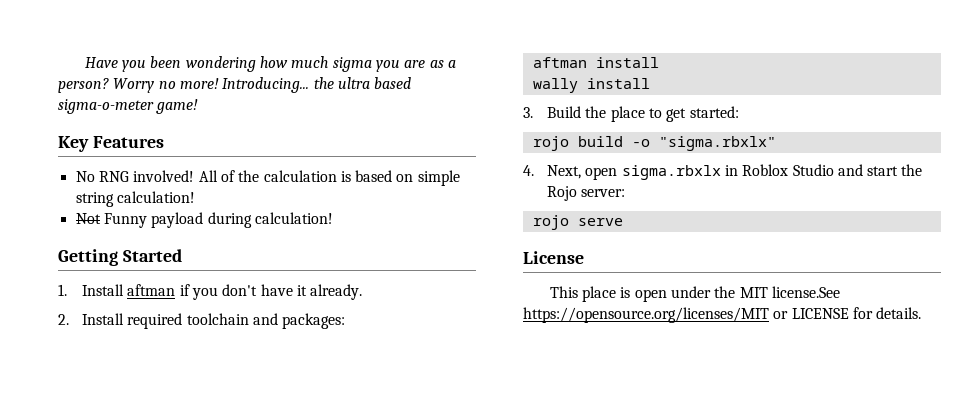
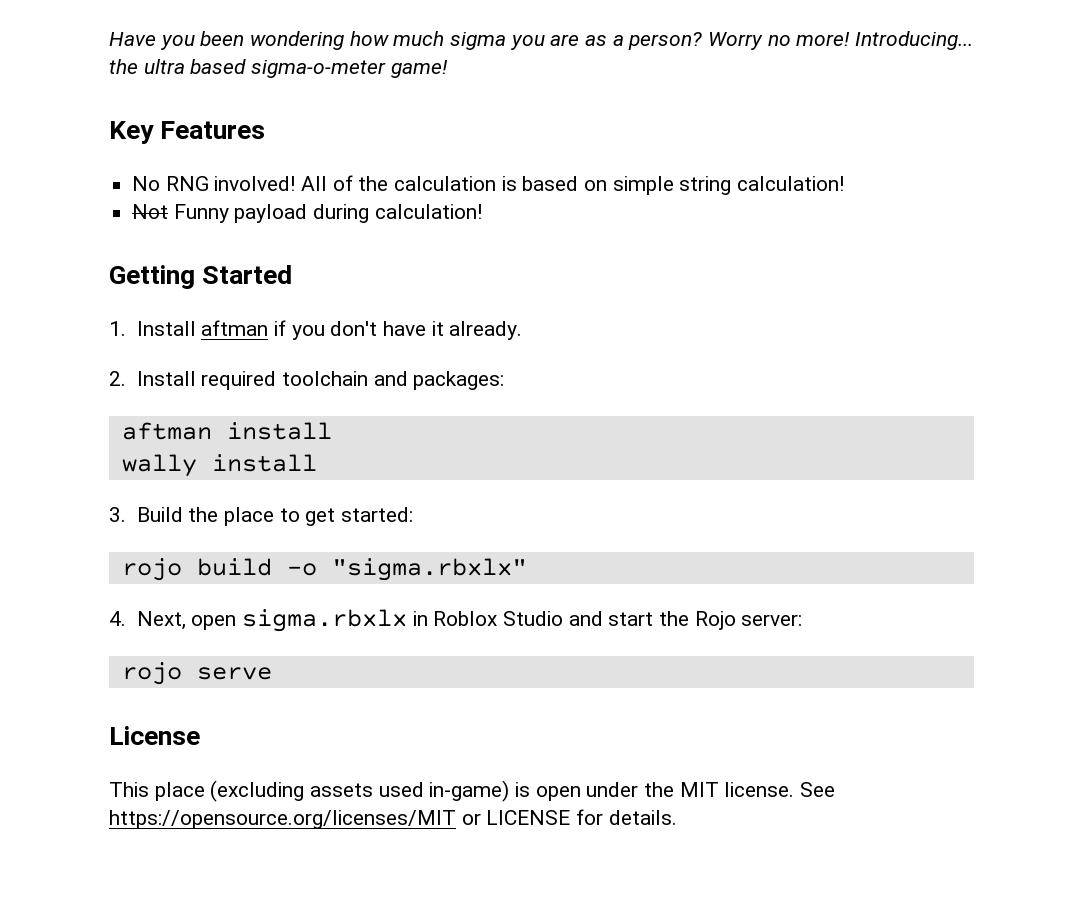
(617, 294) none -> [210,780,510,802] (excluding assets used in-game)
[772,286,841,298] license.See -> [724,782,836,797] license. See

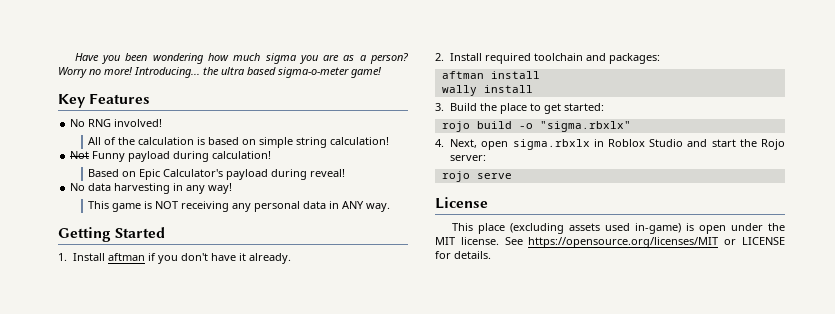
(296, 183) none -> (163, 123) //
(482, 211) none -> [88,169,346,180] [70,183,233,194] [88,201,391,212] // Based on Epic Calculator's payload during reveal! // No data harvesting in any way! // This game is NOT receiving any personal data in ANY way.

